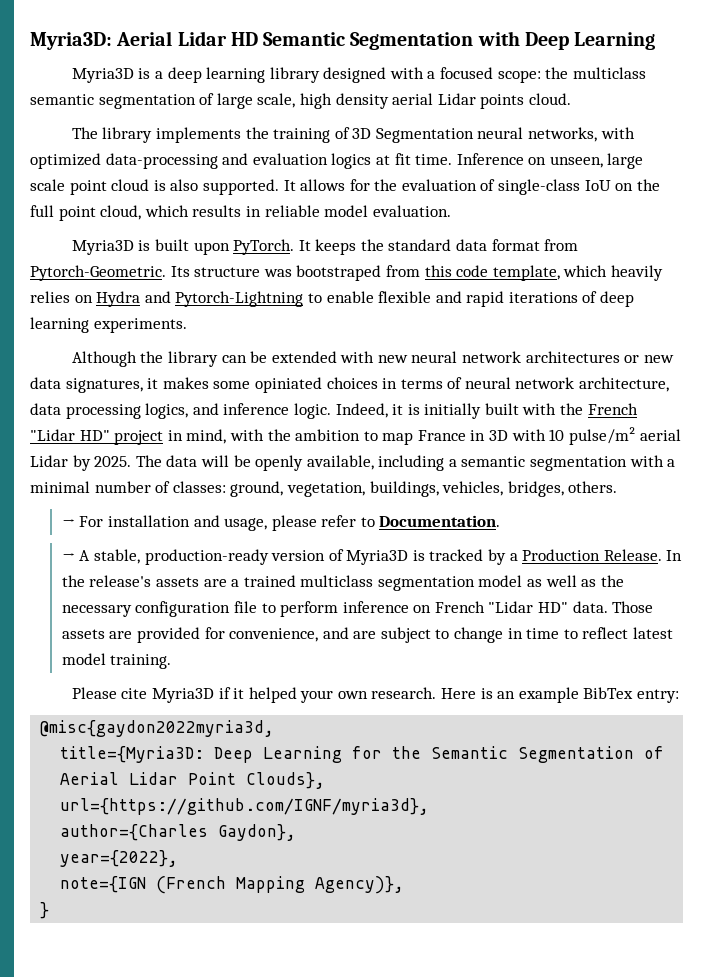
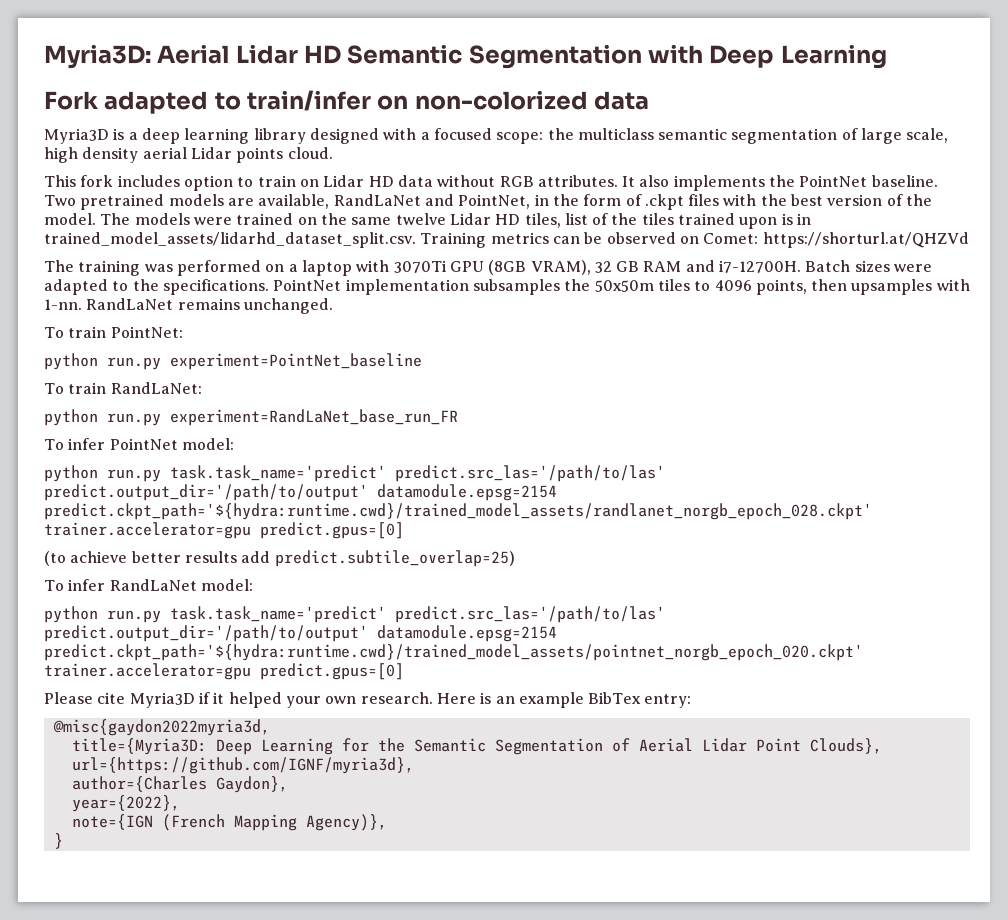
(656, 41) none -> [44,90,650,114] // Fork adapted to train/infer on non-colorized data
[71,127,635,143] [30,153,644,169] [30,179,660,195] [30,205,451,221] [71,239,579,255] [30,265,663,281] [30,291,635,307] [30,317,187,333] [71,351,674,367] [30,377,670,393] [30,403,638,419] [30,427,682,445] [30,455,676,471] [30,481,618,497] [61,515,501,531] [61,549,683,565] [61,575,624,591] [61,601,654,617] [61,627,673,643] [61,653,172,669] The library implements the training of 3D Segmentation neural networks, with optimized data-processing and evaluation logics at fit time. Inference on unseen, large scale point cloud is also supported. It allows for the evaluation of single-class IoU on the full point cloud, which results in reliable model evaluation. // Myria3D is built upon PyTorch. It keeps the standard data format from Pytorch-Geometric. Its structure was bootstraped from this code template, which heavily relies on Hydra and Pytorch-Lightning to enable flexible and rapid iterations of deep learning experiments. // Although the library can be extended with new neural network architectures or new data signatures, it makes some opiniated choices in terms of neural network architecture, data processing logics, and inference logic. Indeed, it is initially built with the French "Lidar HD" project in mind, with the ambition to map France in 3D with 10 pulse/m² aerial Lidar by 2025. The data will be openly available, including a semantic segmentation with a minimal number of classes: ground, vegetation, buildings, vehicles, bridges, others. // → For installation and usage, please refer to Documentation. // → A stable, production-ready version of Myria3D is tracked by a Production Release. In the release's assets are a trained multiclass segmentation model as well as the necessary configuration file to perform inference on French "Lidar HD" data. Those assets are provided for convenience, and are subject to change in time to reflect latest model training. -> [44,175,938,191] [44,194,933,210] [44,213,812,229] [44,232,969,248] [44,260,933,276] [44,279,970,295] [44,298,333,314] [44,326,183,338] [44,353,422,370] [44,382,202,394] [44,409,458,426] [44,438,234,450] [44,465,665,482] [44,484,557,501] [44,503,872,520] [44,522,404,539] [44,550,515,567] [44,579,253,591] [44,606,665,623] [44,625,557,642] [44,644,863,661] [44,663,404,680] This fork includes option to train on Lidar HD data without RGB attributes. It also implements the PointNet baseline. Two pretrained models are available, RandLaNet and PointNet, in the form of .ckpt files with the best version of the model. The models were trained on the same twelve Lidar HD tiles, list of the tiles trained upon is in trained_model_assets/lidarhd_dataset_split.csv. Training metrics can be observed on Comet: https://shorturl.at/QHZVd // The training was performed on a laptop with 3070Ti GPU (8GB VRAM), 32 GB RAM and i7-12700H. Batch sizes were adapted to the specifications. PointNet implementation subsamples the 50x50m tiles to 4096 points, then upsamples with 1-nn. RandLaNet remains unchanged. // To train PointNet: // python run.py experiment=PointNet_baseline // To train RandLaNet: // python run.py experiment=RandLaNet_base_run_FR // To infer PointNet model: // python run.py task.task_name='predict' predict.src_las='/path/to/las' predict.output_dir='/path/to/output' datamodule.epsg=2154 predict.ckpt_path='${hydra:runtime.cwd}/trained_model_assets/randlanet_norgb_epoch_028.ckpt' trainer.accelerator=gpu predict.gpus=[0] // (to achieve better results add predict.subtile_overlap=25) // To infer RandLaNet model: // python run.py task.task_name='predict' predict.src_las='/path/to/las' predict.output_dir='/path/to/output' datamodule.epsg=2154 predict.ckpt_path='${hydra:runtime.cwd}/trained_model_assets/pointnet_norgb_epoch_020.ckpt' trainer.accelerator=gpu predict.gpus=[0]

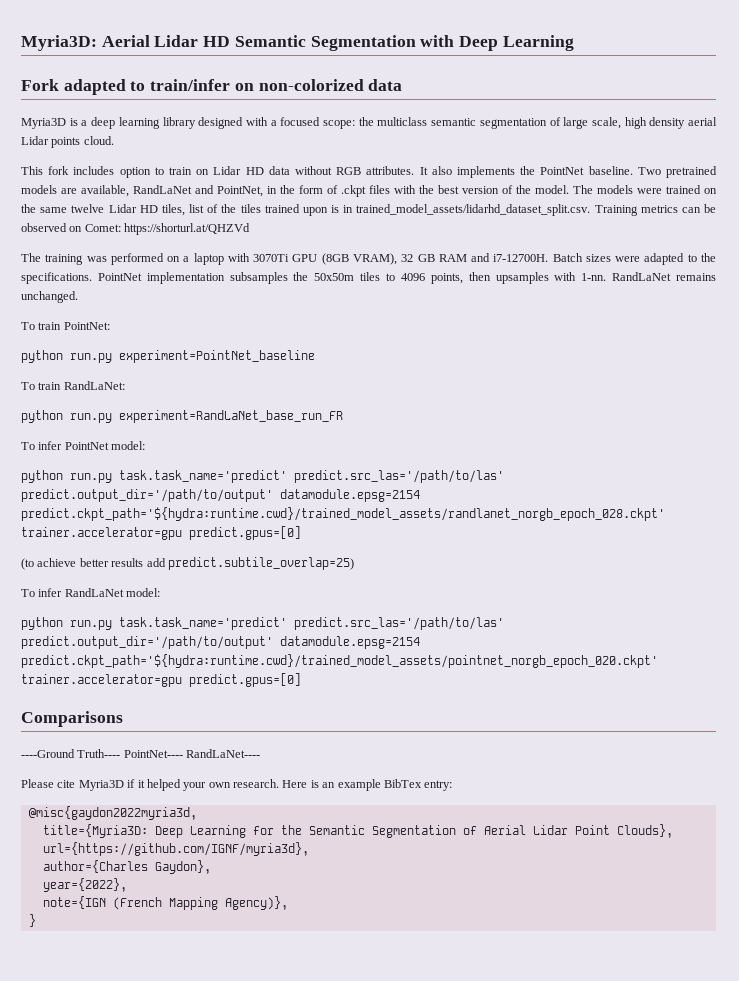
(404, 671) none -> [21,711,123,727] [21,749,261,758] // Comparisons // ----Ground Truth---- PointNet---- RandLaNet----

